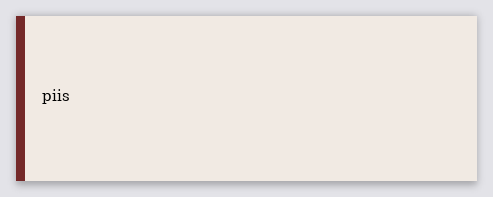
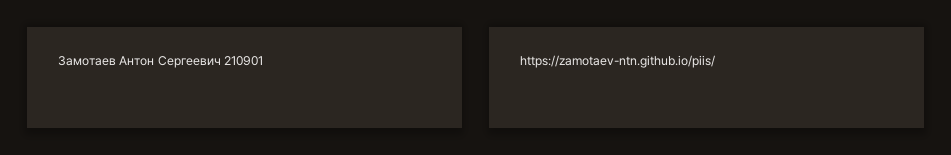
[42,89,70,104] piis -> [58,55,715,68] Замотаев Антон Сергеевич 210901 https://zamotaev-ntn.github.io/piis/

